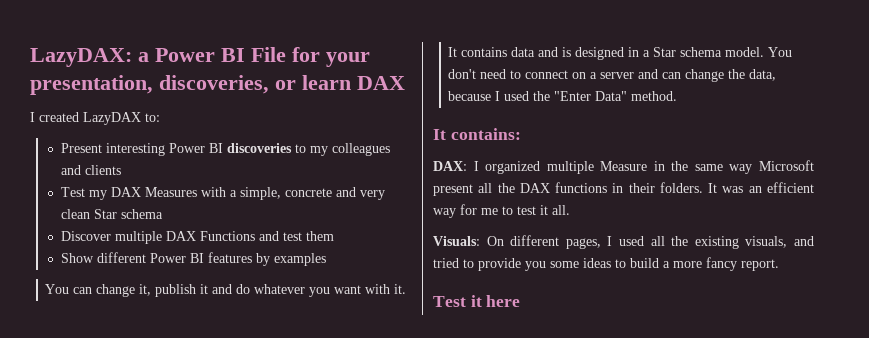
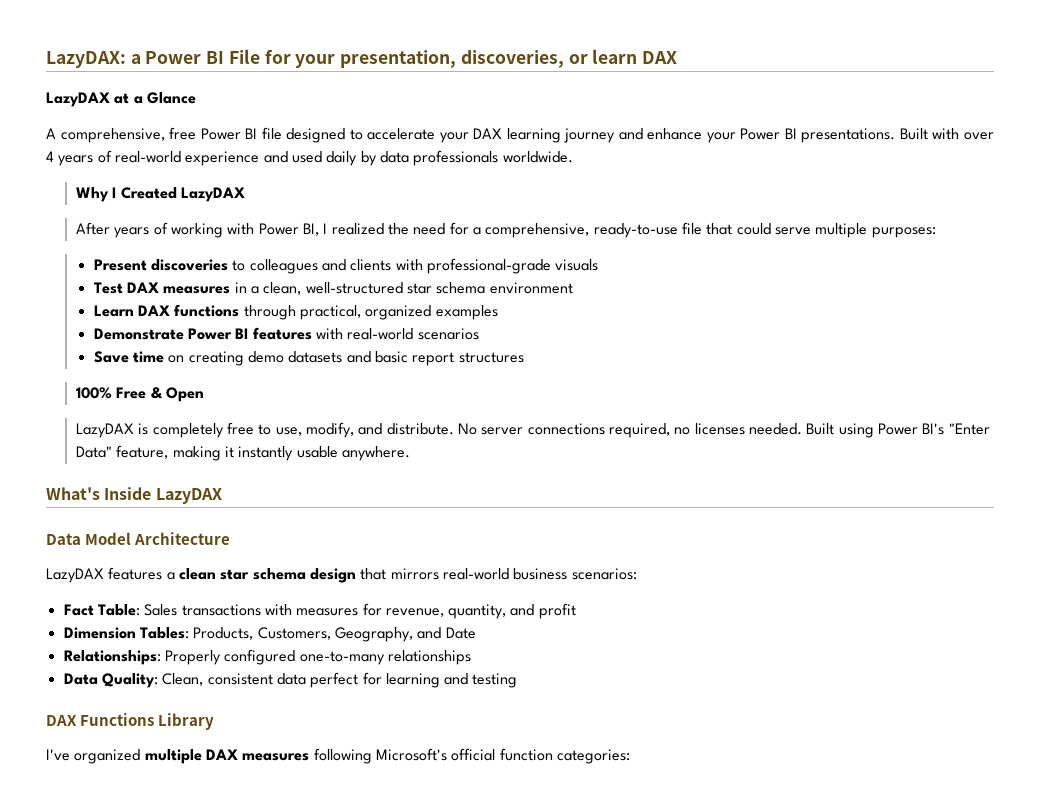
[30,112,160,125] [60,143,223,156] I created LazyDAX to: // Present interesting Power BI -> [46,92,196,107] [46,127,994,143] [46,150,573,166] [76,187,246,202] [76,222,936,238] [93,259,147,271] LazyDAX at a Glance // A comprehensive, free Power BI file designed to accelerate your DAX learning journey and enhance your Power BI presentations. Built with over 4 years of real-world experience and used daily by data professionals worldwide. // Why I Created LazyDAX // After years of working with Power BI, I realized the need for a comprehensive, ready-to-use file that could serve multiple purposes: // Present
[309,146,328,156] my -> (246, 265) none
[60,187,385,200] [60,209,163,219] [60,231,334,244] [60,252,326,266] [45,284,407,297] [448,47,793,60] [448,69,777,82] [448,91,678,101] [433,128,521,140] [433,160,814,174] [433,182,814,196] [433,204,570,218] [433,235,814,249] [433,257,779,271] [433,295,521,307] // Test my DAX Measures with a simple, concrete and very clean Star schema // Discover multiple DAX Functions and test them // Show different Power BI features by examples // You can change it, publish it and do whatever you want with it. It contains data and is designed in a Star schema model. You don't need to connect on a server and can change the data, because I used the "Enter Data" method. // It contains: // DAX: I organized multiple Measure in the same way Microsoft present all the DAX functions in their folders. It was an efficient way for me to test it all. // Visuals: On different pages, I used all the existing visuals, and tried to provide you some ideas to build a more fancy report. // Test it here -> [395,258,599,274] [93,282,573,295] [93,304,498,320] [93,327,479,340] [93,351,524,366] [76,387,205,402] [76,422,990,438] [76,445,411,461] [46,487,222,504] [46,532,231,545] [46,567,637,583] [63,603,576,619] [63,627,476,642] [63,649,471,665] [63,672,518,688] [46,713,215,730] [46,748,630,764] with professional-grade visuals // Test DAX measures in a clean, well-structured star schema environment // Learn DAX functions through practical, organized examples // Demonstrate Power BI features with real-world scenarios // Save time on creating demo datasets and basic report structures // 100% Free & Open // LazyDAX is completely free to use, modify, and distribute. No server connections required, no licenses needed. Built using Power BI's "Enter Data" feature, making it instantly usable anywhere. // What's Inside LazyDAX // Data Model Architecture // LazyDAX features a clean star schema design that mirrors real-world business scenarios: // Fact Table: Sales transactions with measures for revenue, quantity, and profit // Dimension Tables: Products, Customers, Geography, and Date // Relationships: Properly configured one-to-many relationships // Data Quality: Clean, consistent data perfect for learning and testing // DAX Functions Library // I've organized multiple DAX measures following Microsoft's official function categories:

